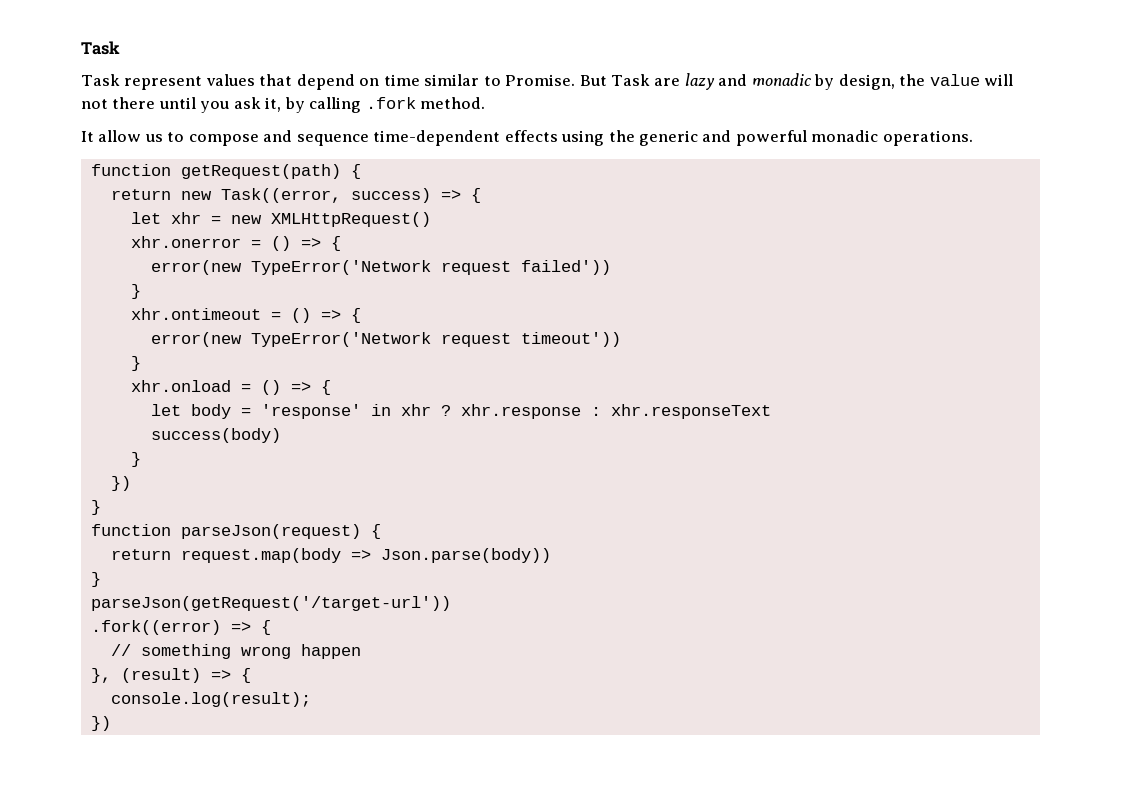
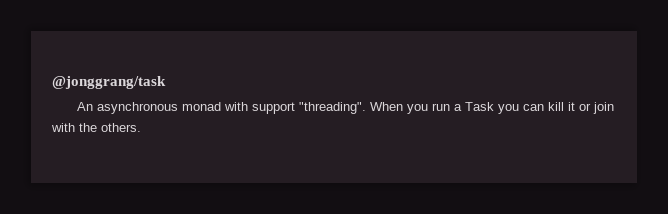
[81,41,120,55] [81,73,1014,90] [81,97,486,113] [81,130,973,146] [90,164,361,179] [110,188,481,203] [130,212,431,227] [130,236,341,251] [150,260,611,275] [130,284,141,299] [130,308,361,323] [150,332,621,347] [130,356,141,371] [130,380,331,395] [150,404,771,419] [150,428,281,443] [130,452,141,467] [110,476,131,491] [90,500,101,515] [90,524,381,539] [110,548,551,563] [90,572,101,587] [90,596,451,611] [90,620,271,635] [110,644,361,659] [90,668,251,683] [110,692,311,707] [90,716,111,731] Task // Task represent values that depend on time similar to Promise. But Task are lazy and monadic by design, the value will not there until you ask it, by calling .fork method. // It allow us to compose and sequence time-dependent effects using the generic and powerful monadic operations. // function getRequest(path) { // return new Task((error, success) => { // let xhr = new XMLHttpRequest() // xhr.onerror = () => { // error(new TypeError('Network request failed')) // } // xhr.ontimeout = () => { // error(new TypeError('Network request timeout')) // } // xhr.onload = () => { // let body = 'response' in xhr ? xhr.response : xhr.responseText // success(body) // } // }) // } // function parseJson(request) { // return request.map(body => Json.parse(body)) // } // parseJson(getRequest('/target-url')) // .fork((error) => { // // something wrong happen // }, (result) => { // console.log(result); // }) -> [52,76,166,89] [76,102,614,114] [51,123,141,132] @jonggrang/task // An asynchronous monad with support "threading". When you run a Task you can kill it or join with the others.

